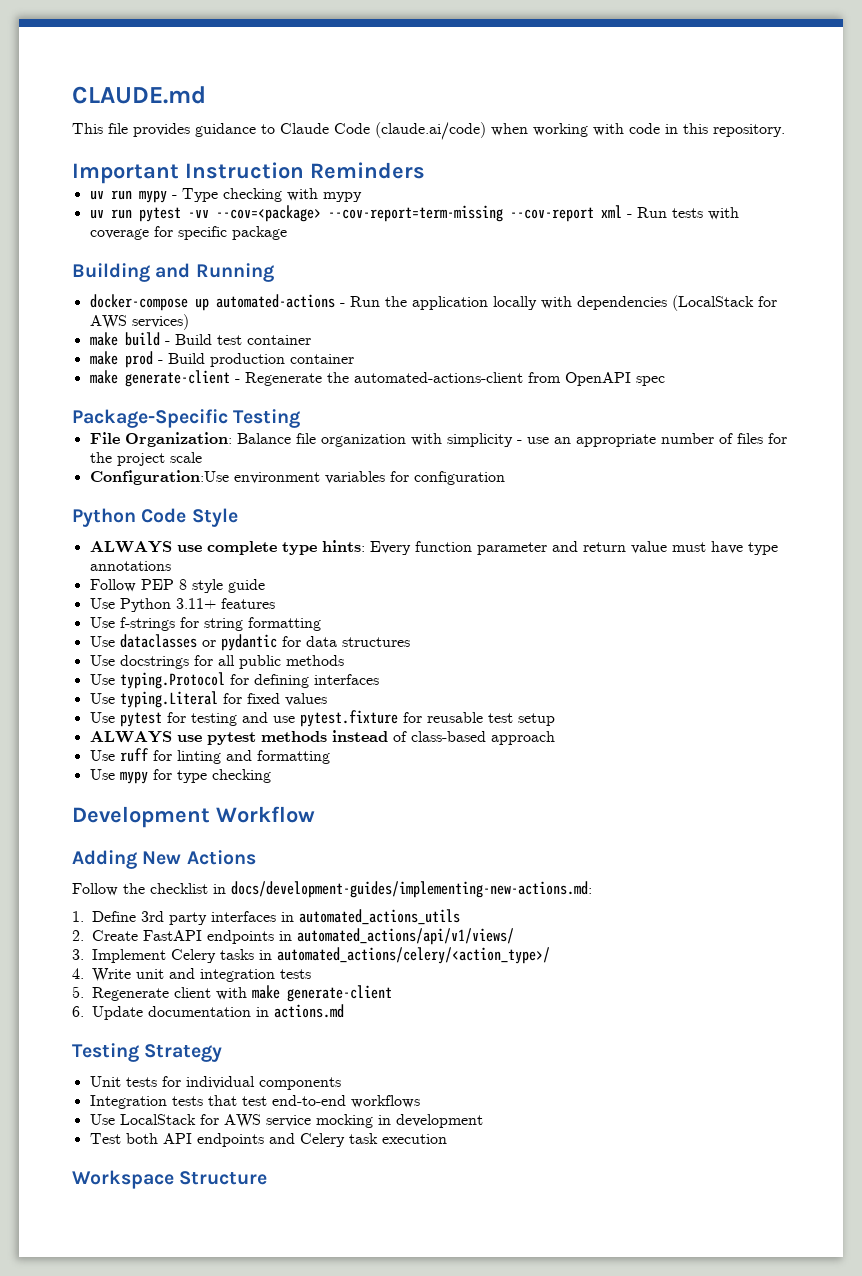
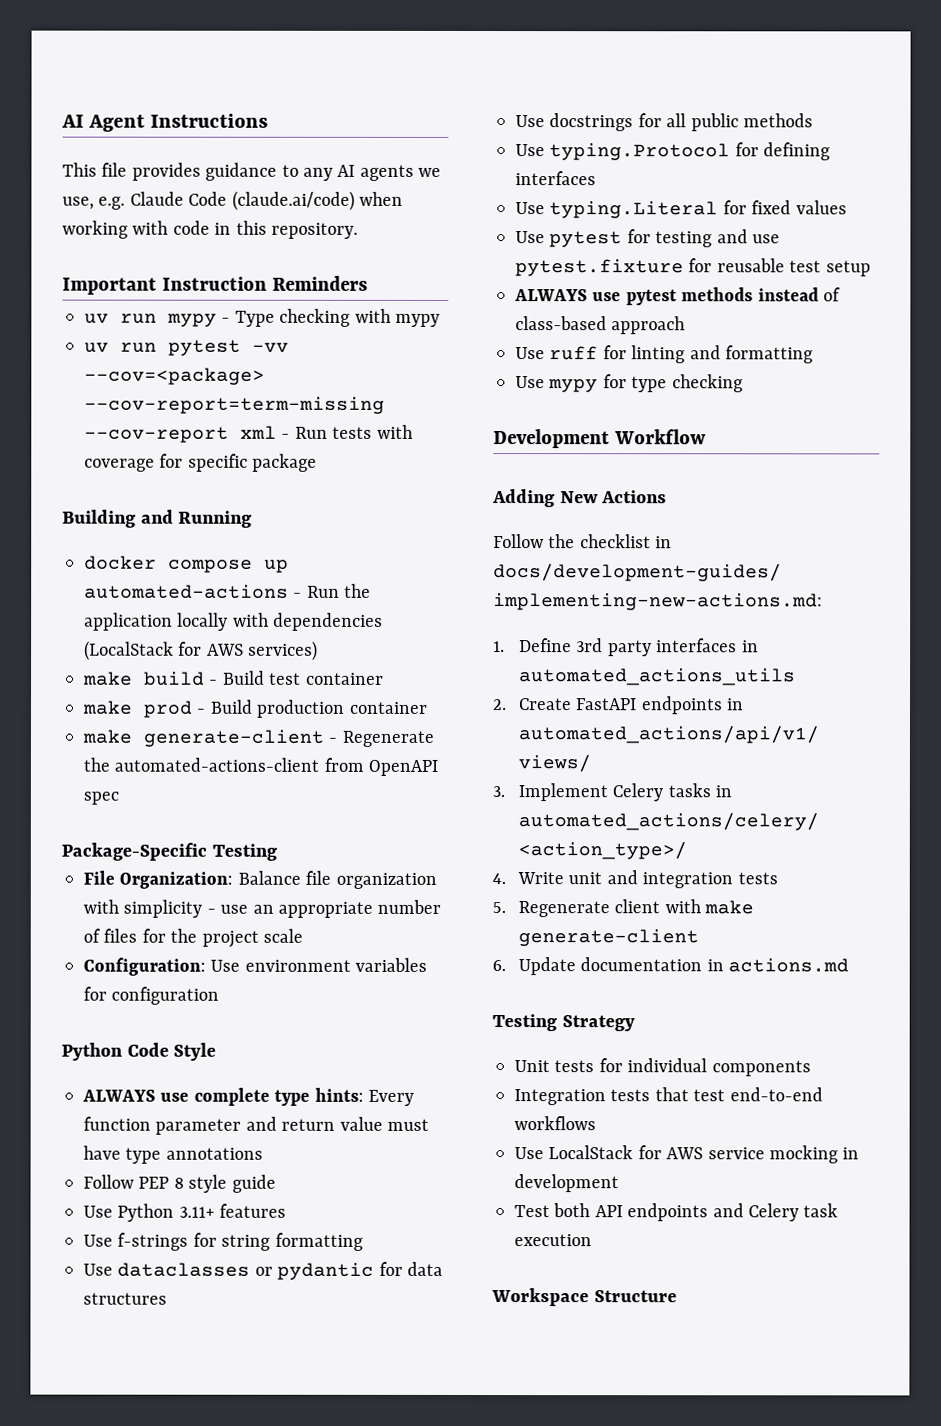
[72,86,206,104] CLAUDE.md -> [61,113,269,132] AI Agent Instructions
(275, 129) none -> [303,164,442,181] [62,196,126,210] any AI agents we use, e.g.
[89,294,188,311] docker-compose -> [84,555,253,573] docker compose
[89,470,229,485] Configuration:Use -> [83,957,241,976] Configuration: Use

